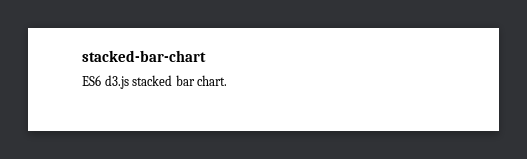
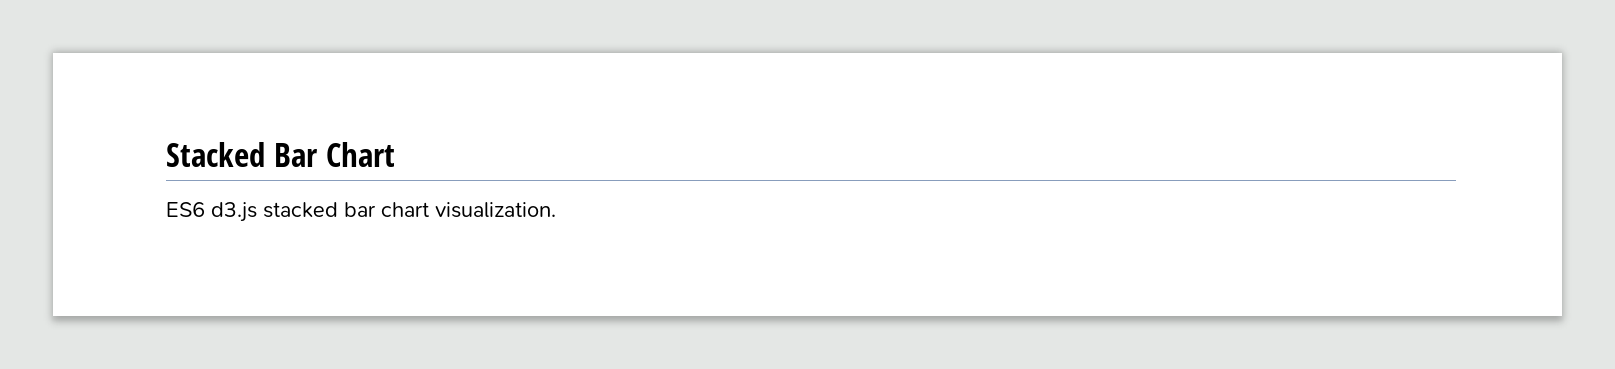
[82,50,206,62] stacked-bar-chart -> [166,142,395,167] Stacked Bar Chart
[197,75,228,86] chart. -> [381,202,556,218] chart visualization.

